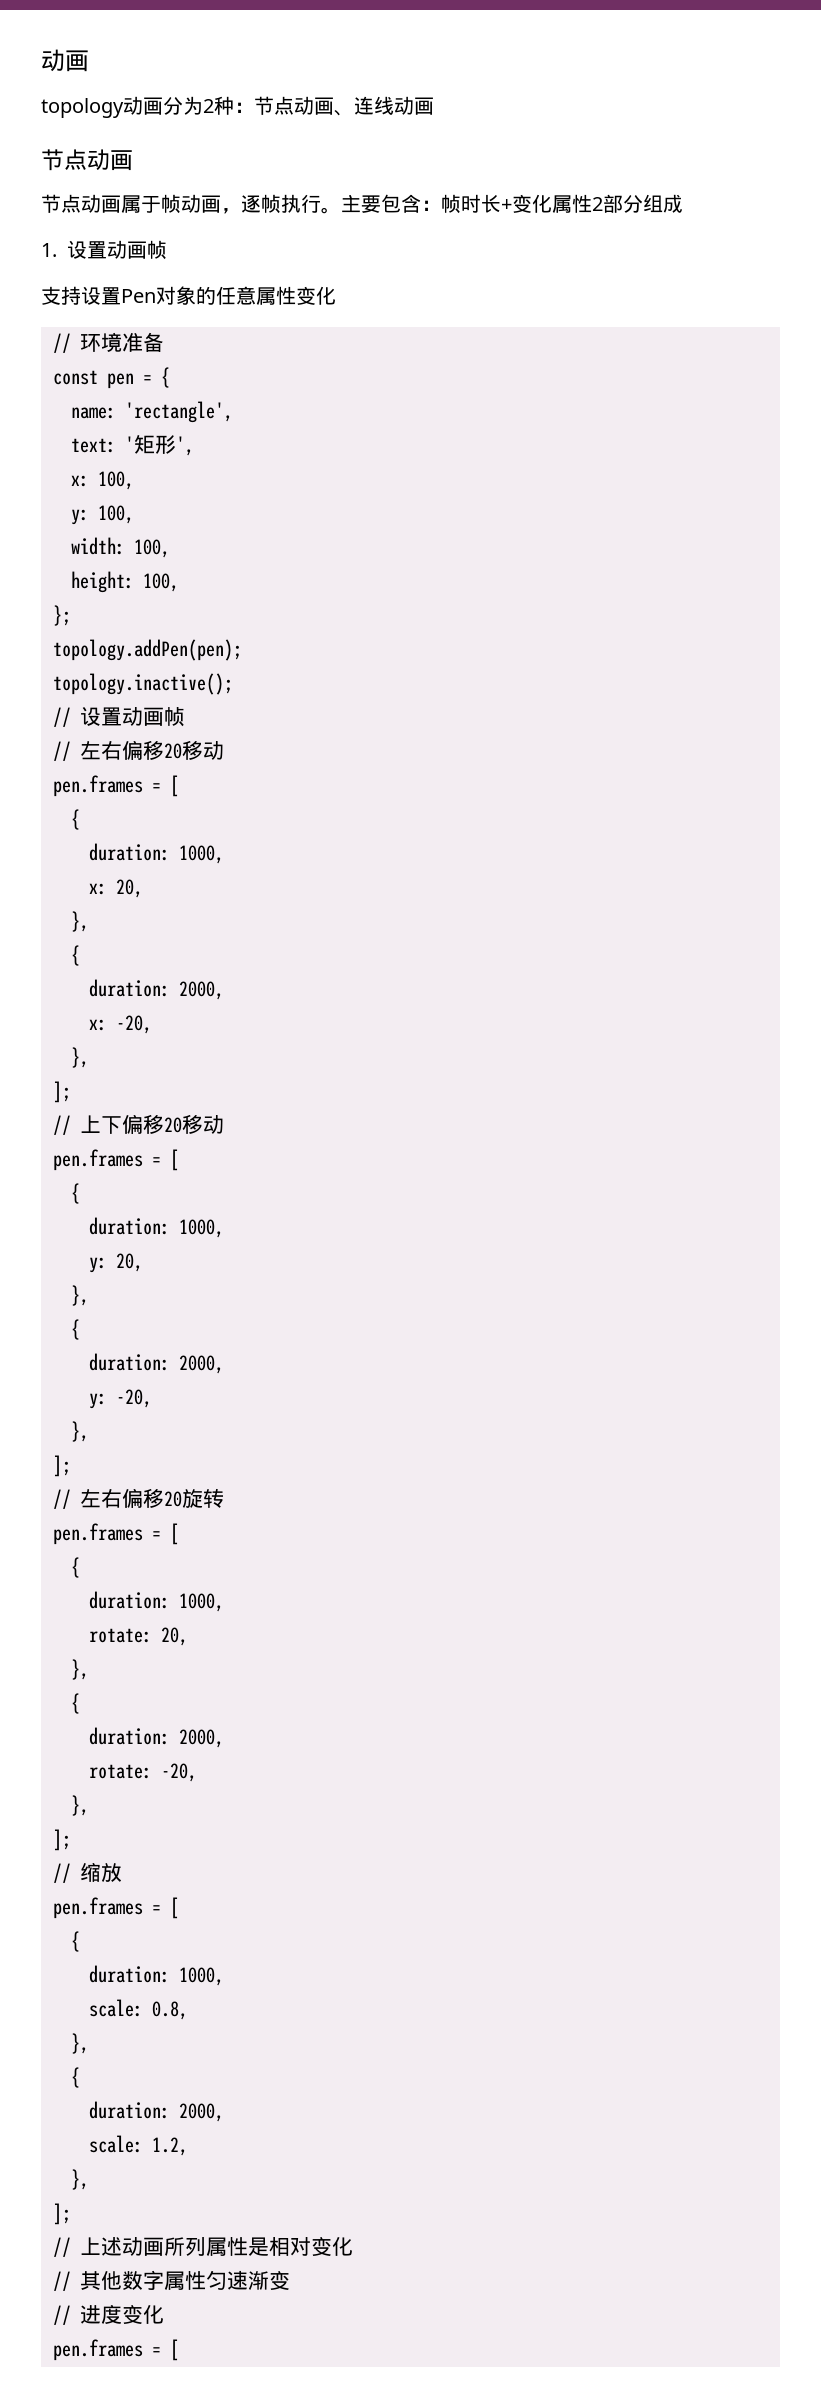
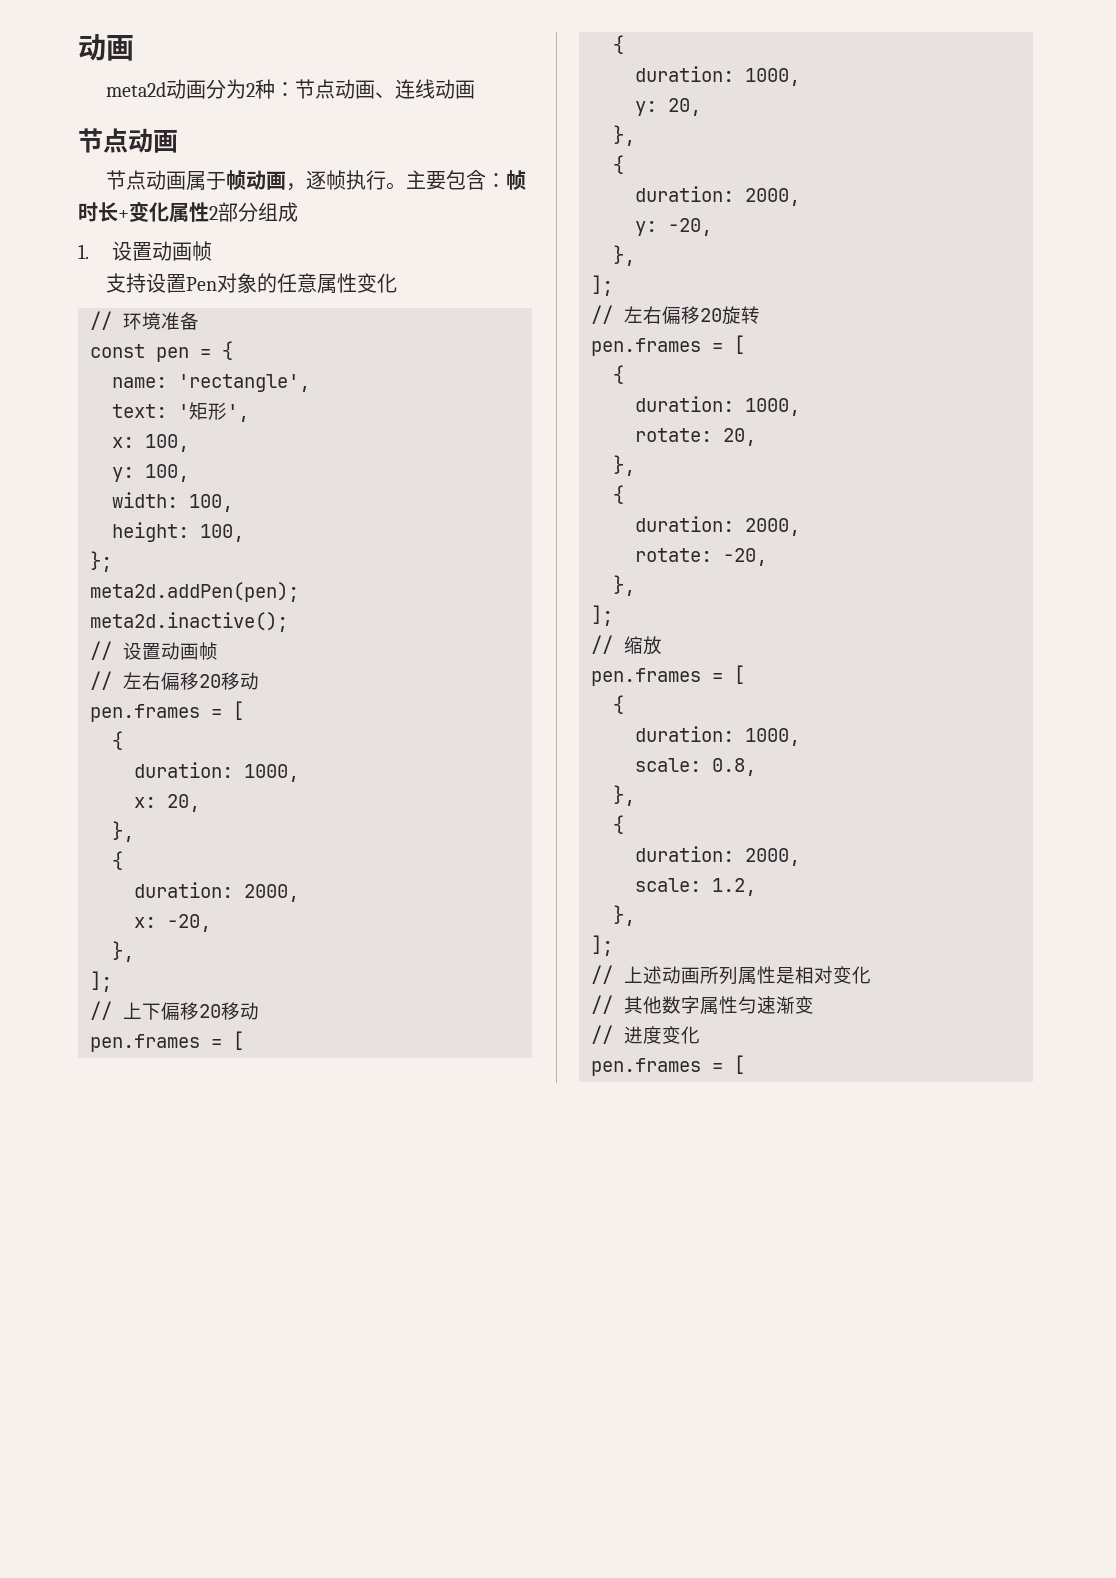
[41,49,89,72] [41,98,124,118] 动画 // topology -> [78,34,134,61] [105,82,166,97] 动画 // meta2d
[53,639,242,661] [53,673,233,695] topology.addPen(pen); // topology.inactive(); -> [90,582,299,602] [90,612,288,632] meta2d.addPen(pen); // meta2d.inactive();

